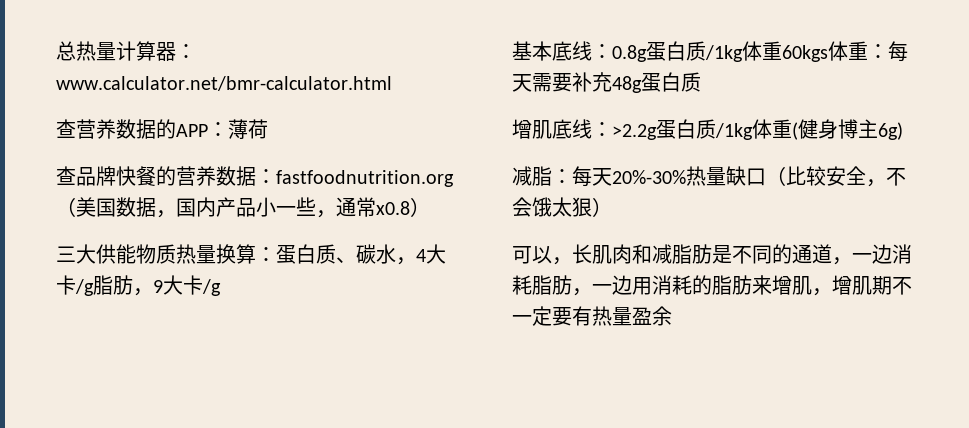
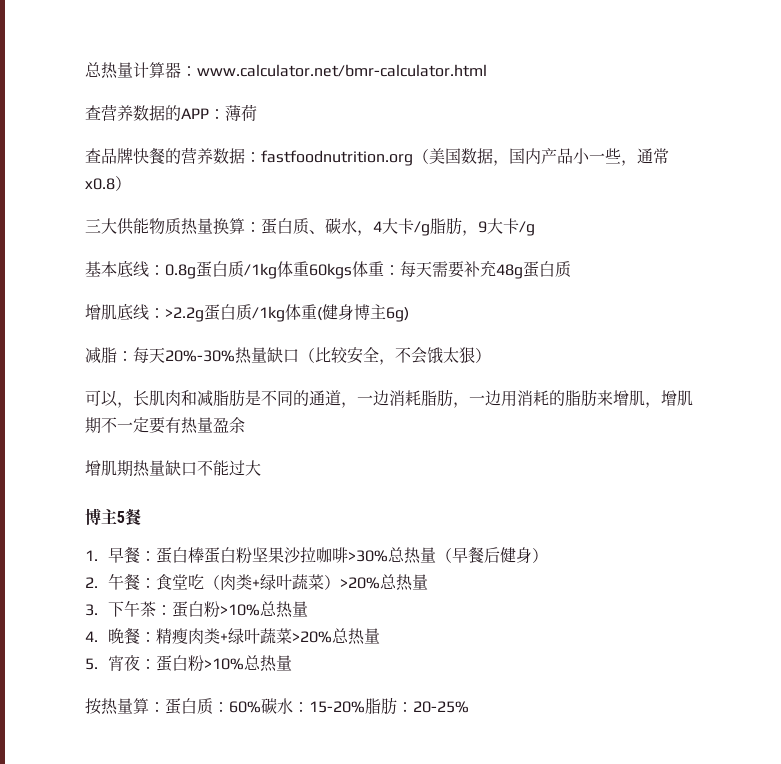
(672, 316) none -> [85,460,261,477] [85,508,141,525] [85,546,548,564] [85,573,428,591] [85,601,308,618] [85,627,380,645] [85,655,292,672] [85,697,469,715] // 增肌期热量缺口不能过大 // 博主5餐 // 1.早餐：蛋白棒蛋白粉坚果沙拉咖啡>30%总热量（早餐后健身） // 2.午餐：食堂吃（肉类+绿叶蔬菜）>20%总热量 // 3.下午茶：蛋白粉>10%总热量 // 4.晚餐：精瘦肉类+绿叶蔬菜>20%总热量 // 5.宵夜：蛋白粉>10%总热量 // 按热量算：蛋白质：60%碳水：15-20%脂肪：20-25%

